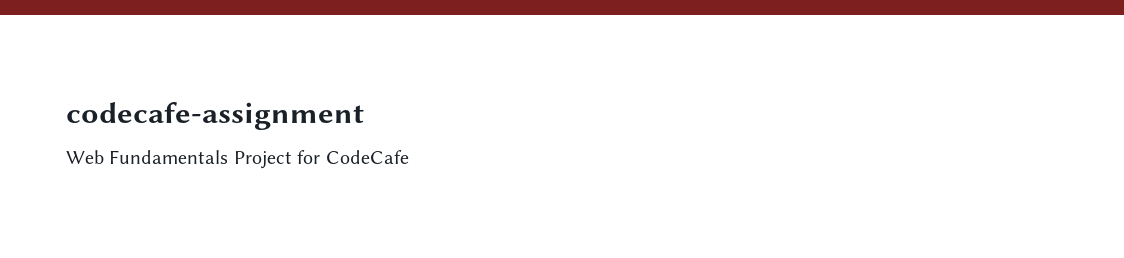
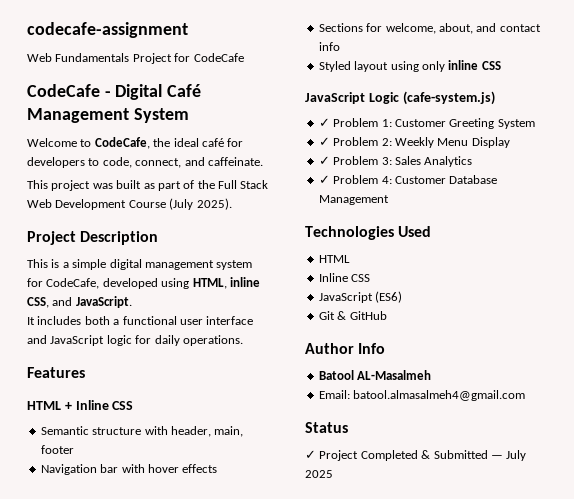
(409, 157) none -> [27,84,202,100] [27,108,189,123] [27,137,244,149] [27,157,263,168] [27,180,269,191] [27,198,232,210] [27,231,159,245] [27,259,253,270] [27,277,260,289] [27,296,132,308] [27,316,254,325] [27,335,243,346] [27,367,85,378] [27,400,134,410] [40,426,244,437] [40,445,74,454] [40,464,218,475] [318,23,541,34] [318,42,340,51] [318,60,501,72] [305,91,495,105] [318,118,535,129] [318,137,510,148] [318,156,473,167] [318,175,498,184] [318,195,389,205] [305,226,432,240] [318,255,350,263] [318,273,371,282] [318,291,403,303] [318,311,387,320] [305,343,386,354] [318,370,432,380] [318,390,526,401] [305,422,348,433] [305,450,527,461] [305,470,333,478] // CodeCafe - Digital Café Management System // Welcome to CodeCafe, the ideal café for developers to code, connect, and caffeinate. // This project was built as part of the Full Stack Web Development Course (July 2025). // Project Description // This is a simple digital management system for CodeCafe, developed using HTML, inline CSS, and JavaScript. // It includes both a functional user interface and JavaScript logic for daily operations. // Features // HTML + Inline CSS // Semantic structure with header, main, footer // Navigation bar with hover effects // Sections for welcome, about, and contact info // Styled layout using only inline CSS // JavaScript Logic (cafe-system.js) // ✓ Problem 1: Customer Greeting System // ✓ Problem 2: Weekly Menu Display // ✓ Problem 3: Sales Analytics // ✓ Problem 4: Customer Database Management // Technologies Used // HTML // Inline CSS // JavaScript (ES6) // Git & GitHub // Author Info // Batool AL-Masalmeh // Email: batool.almasalmeh4@gmail.com // Status // ✓ Project Completed & Submitted — July 2025

